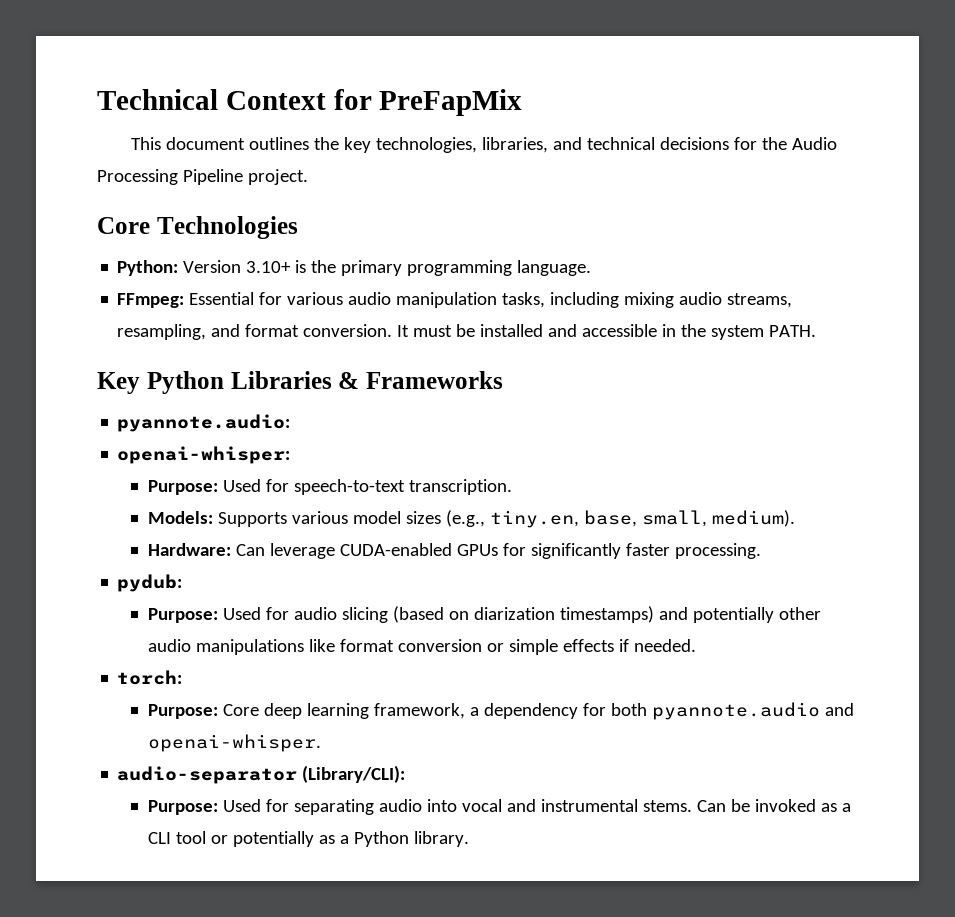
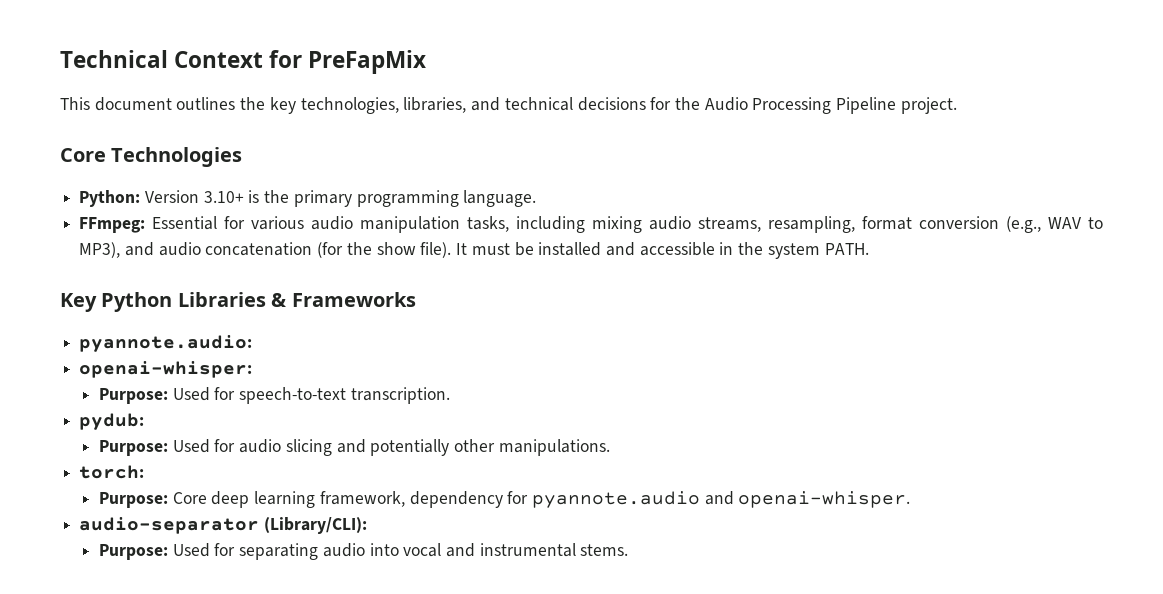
[211,324,393,337] and format conversion. -> [862,216,1103,233] [79,242,452,258] format conversion (e.g., WAV to MP3), and audio concatenation (for the show file).
[147,510,795,528] [147,543,761,559] // Models: Supports various model sizes (e.g., tiny.en, base, small, medium). // Hardware: Can leverage CUDA-enabled GPUs for significantly faster processing. -> (450, 395) none
[392,606,821,623] [147,639,696,655] (based on diarization timestamps) and potentially other audio manipulations like format conversion or simple effects if needed. -> [336,439,610,456] and potentially other manipulations.
[469,707,479,716] a -> (405, 499) none
[610,703,647,716] both -> (529, 497) none
[696,799,851,812] [147,831,469,847] Can be invoked as a CLI tool or potentially as a Python library. -> (629, 550) none

